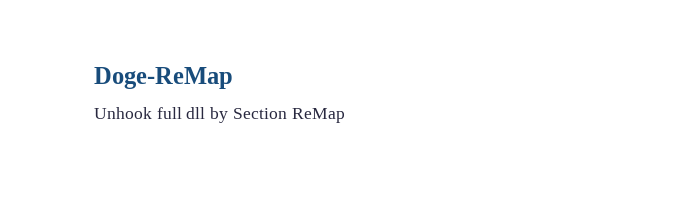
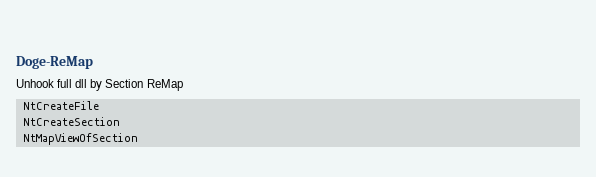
(345, 115) none -> [22,101,99,110] [22,117,120,126] [22,133,138,145] // NtCreateFile // NtCreateSection // NtMapViewOfSection

